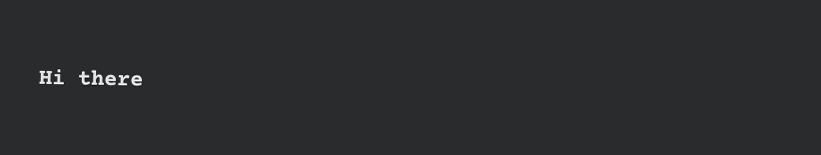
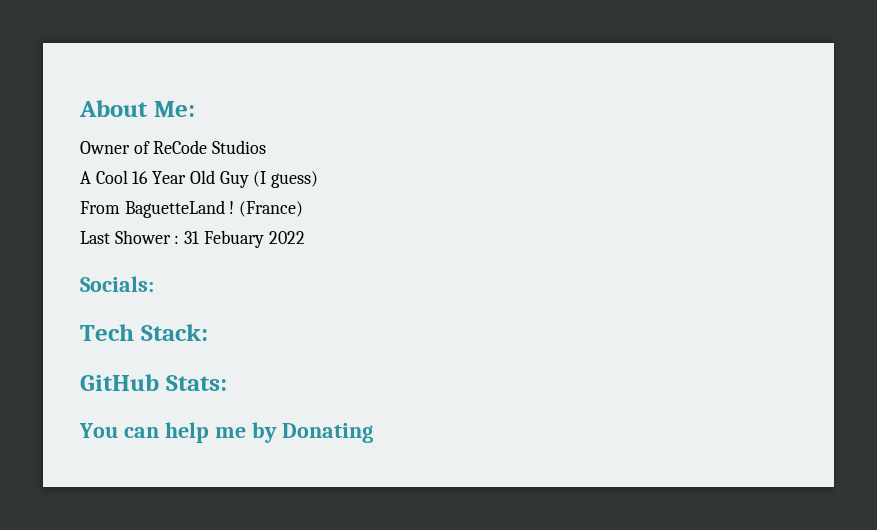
[38,68,144,87] Hi there -> [79,100,195,117] [80,140,267,154] [80,170,319,188] [80,200,304,218] [80,230,305,248] [80,276,154,292] [80,324,208,341] [80,374,227,391] [79,422,373,443] About Me: // Owner of ReCode Studios // A Cool 16 Year Old Guy (I guess) // From BaguetteLand ! (France) // Last Shower : 31 Febuary 2022 // Socials: // Tech Stack: // GitHub Stats: // You can help me by Donating

